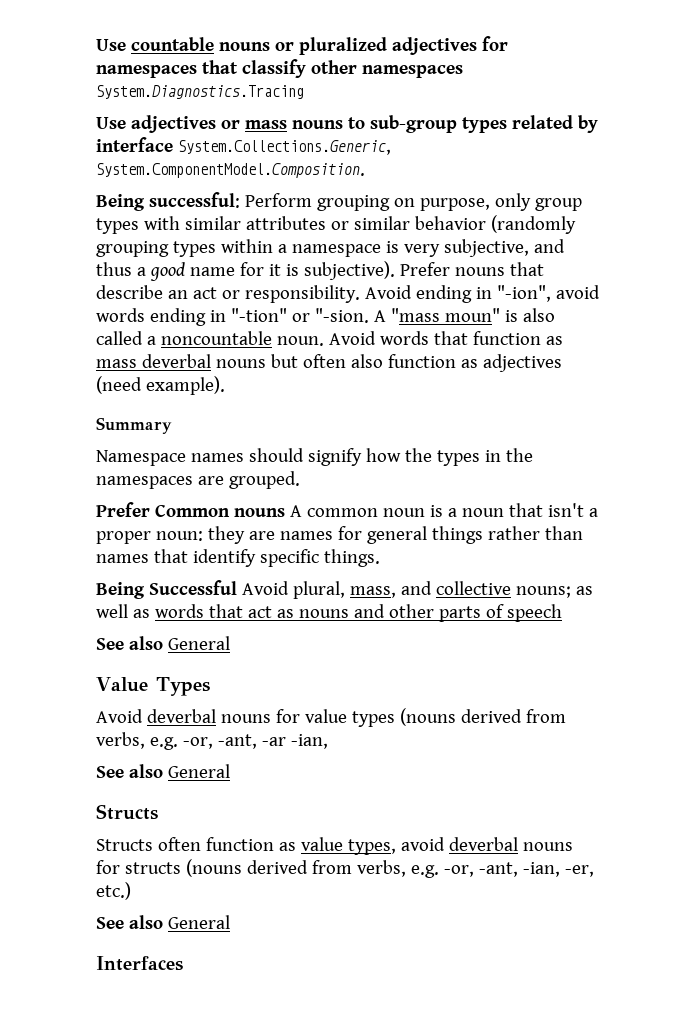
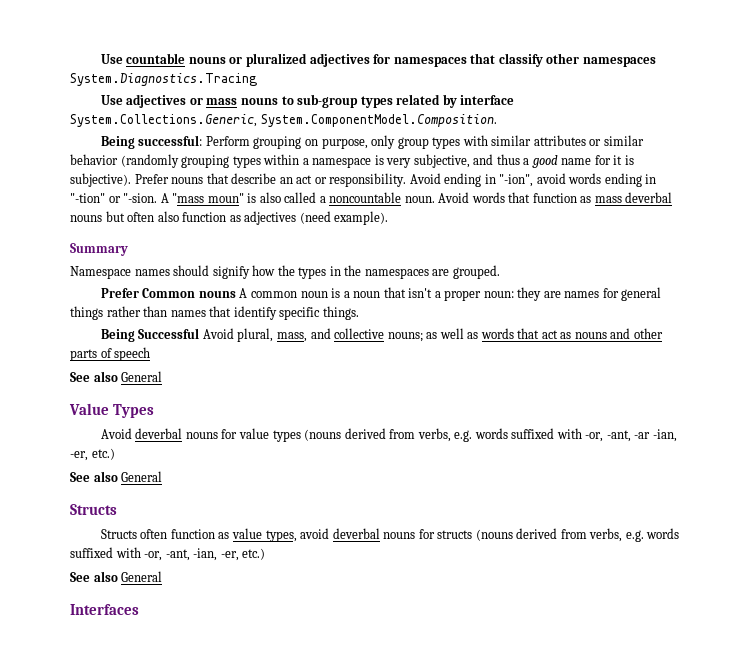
(178, 743) none -> [474,428,582,439] words suffixed with
(328, 741) none -> [70,448,115,461] -er, etc.)
(439, 871) none -> [646,528,680,539] [70,547,141,558] words suffixed with

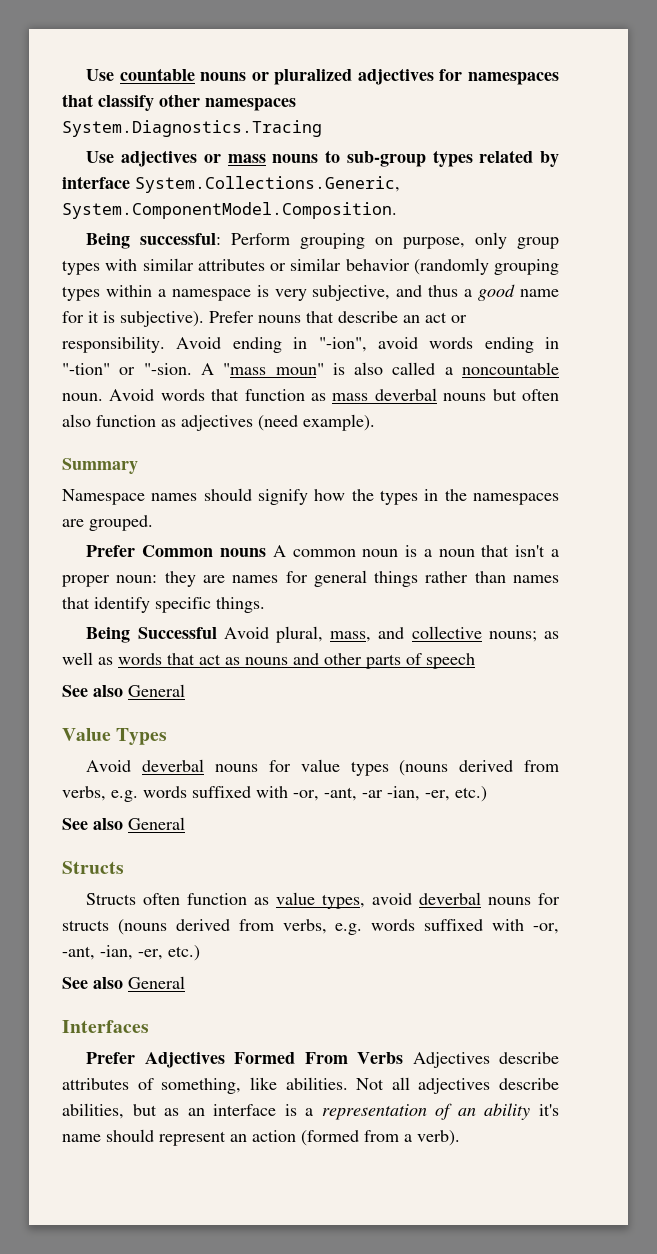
(139, 609) none -> [86,1051,559,1068] [62,1077,559,1094] [62,1103,559,1120] [62,1129,460,1146] // Prefer Adjectives Formed From Verbs Adjectives describe attributes of something, like abilities. Not all adjectives describe abilities, but as an interface is a representation of an ability it's name should represent an action (formed from a verb).

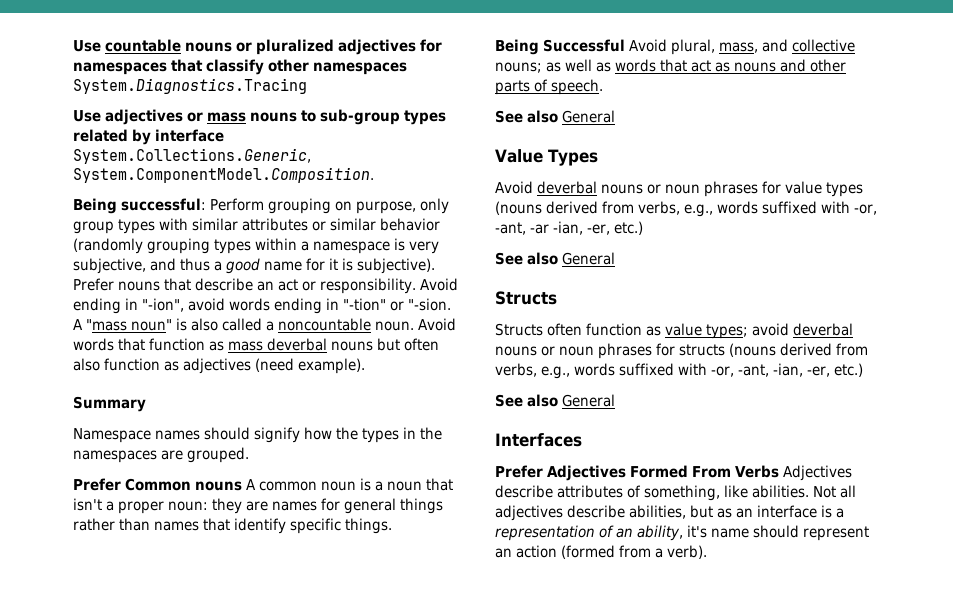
[275,363,324,375] moun" -> [131,319,172,331] noun"
[426,653,475,669] speech -> [551,79,603,95] speech.
(259, 768) none -> [647,181,758,197] or noun phrases
[111,790,138,802] e.g. -> [684,204,713,217] e.g.,
[322,894,366,909] types, -> [706,324,748,339] types;
(532, 901) none -> [541,343,652,359] or noun phrases
[335,923,363,935] e.g. -> [541,366,570,379] e.g.,
[484,1103,531,1120] ability -> [637,525,683,541] ability,

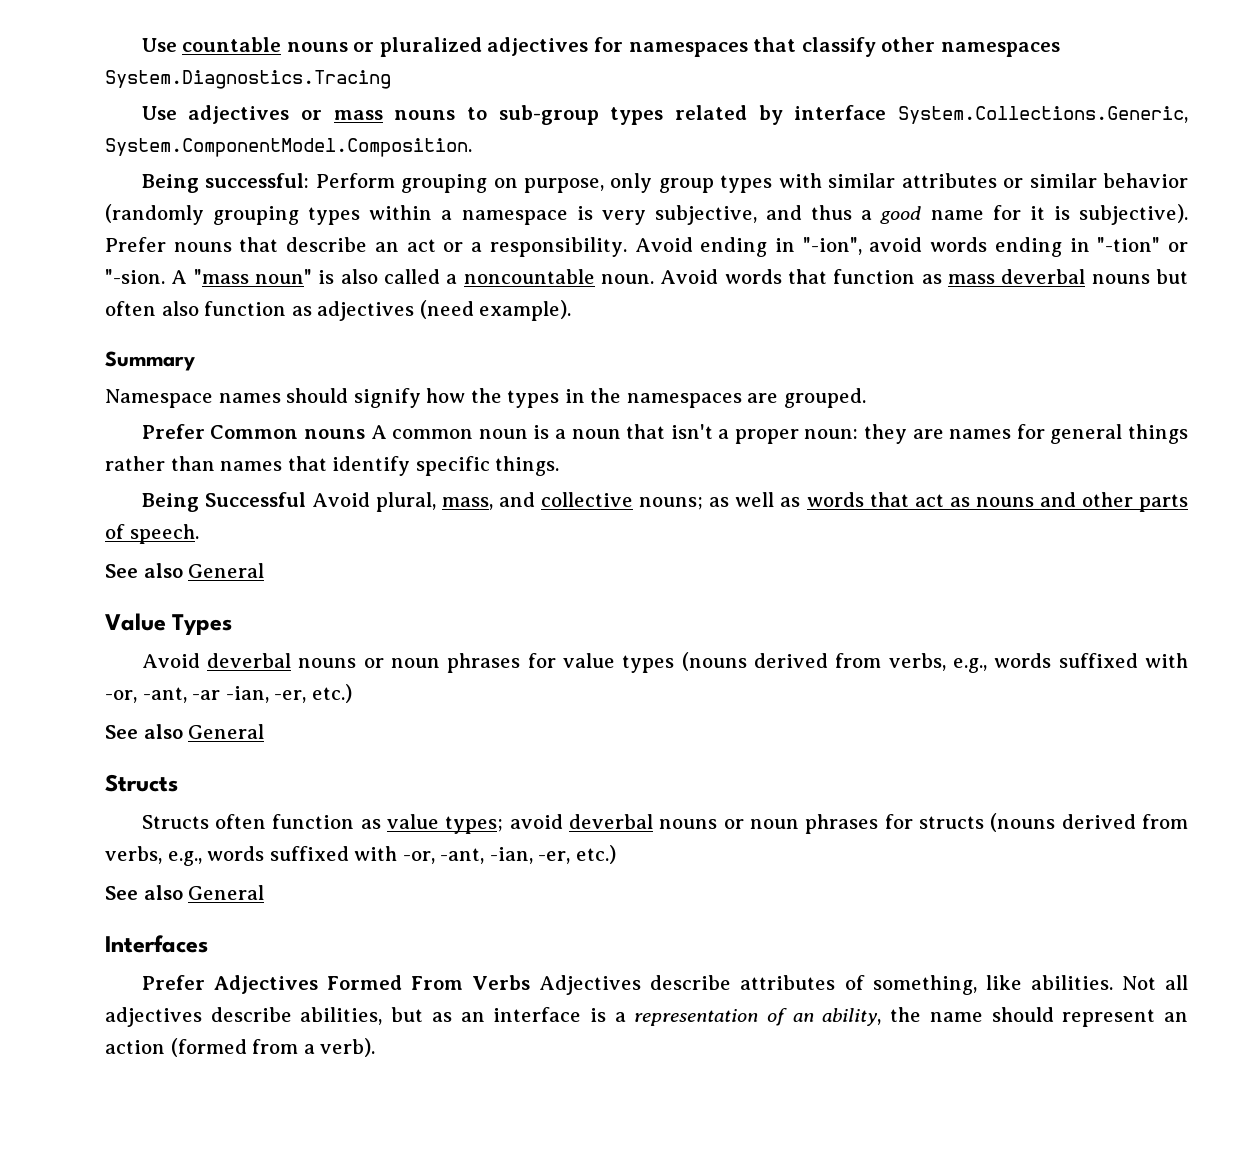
(316, 286) none -> [471,242,483,252] a
[687,525,707,538] it's -> [890,1007,922,1022] the

